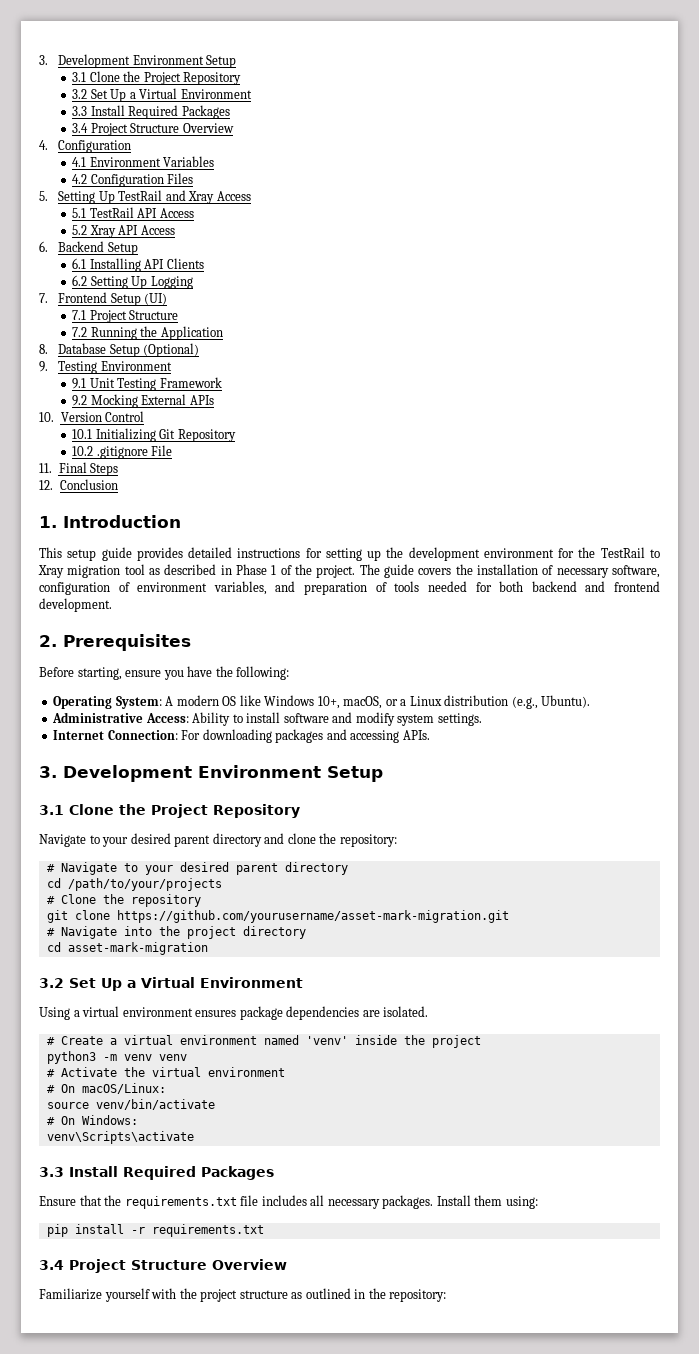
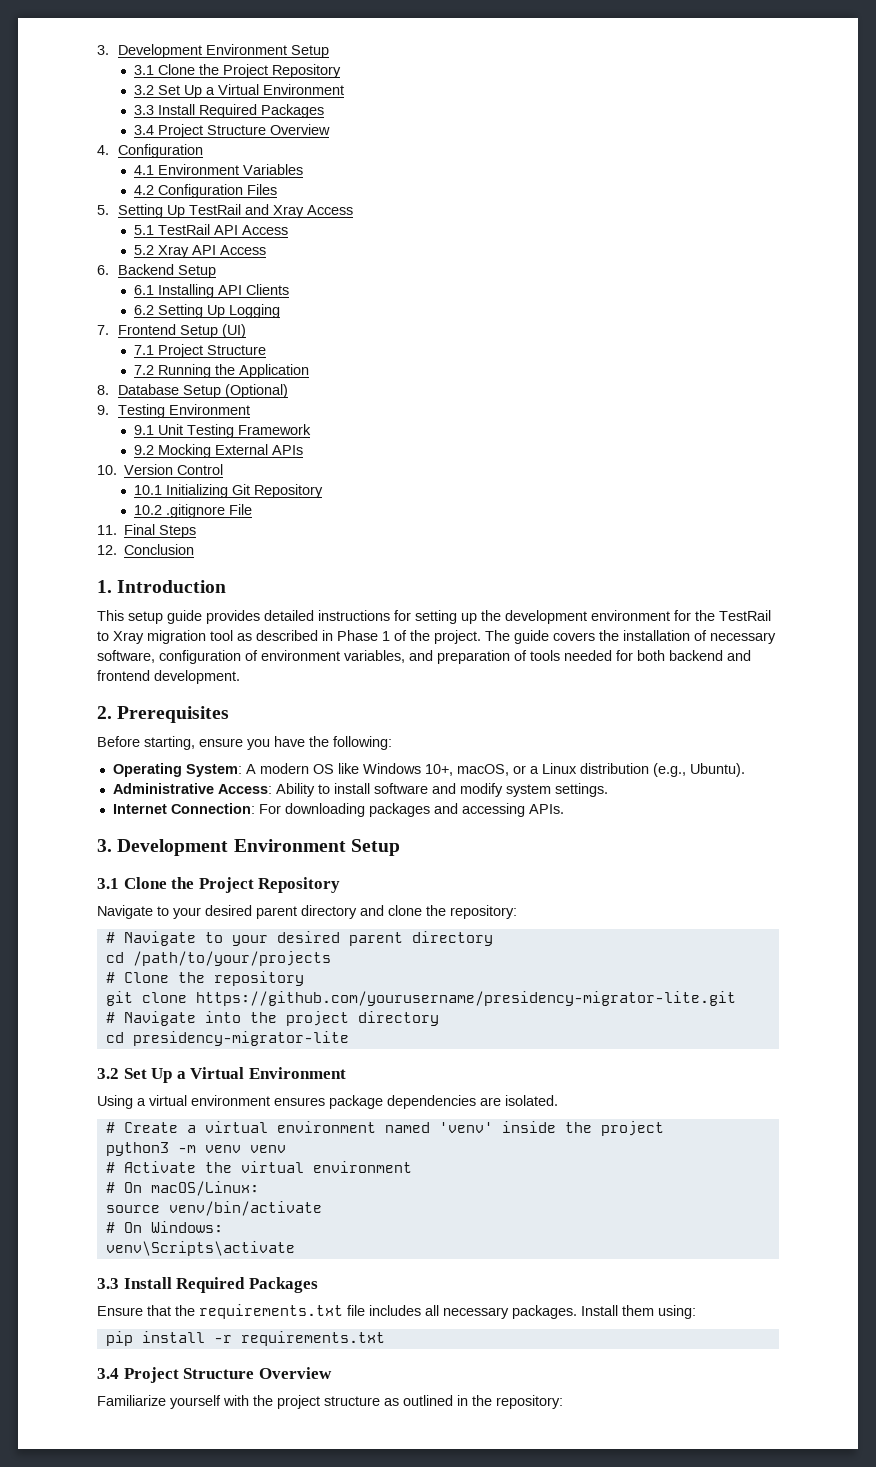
[116,910,509,923] https://github.com/yourusername/asset-mark-migration.git -> [195,991,736,1006] https://github.com/yourusername/presidency-migrator-lite.git
[67,942,208,955] asset-mark-migration -> [132,1031,349,1046] presidency-migrator-lite

